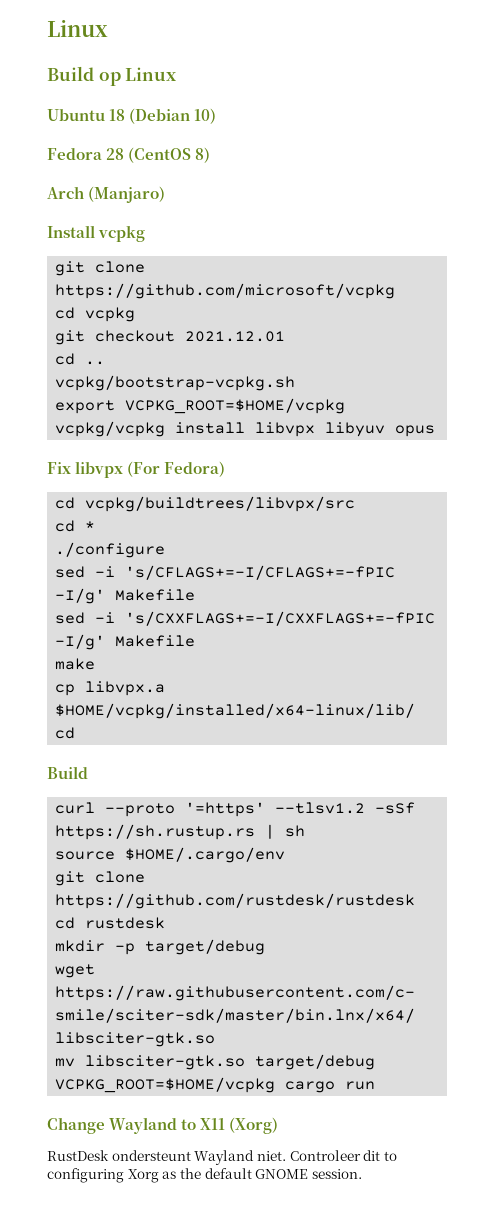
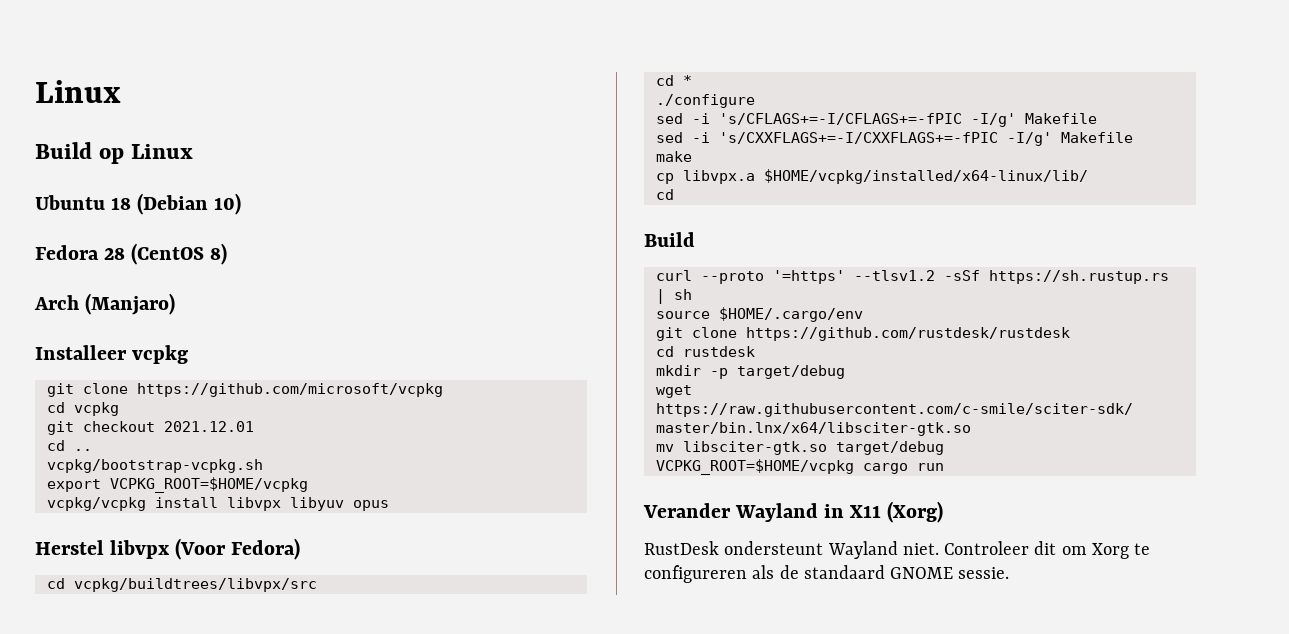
[47,225,95,238] Install -> [35,345,127,360] Installeer
[47,461,161,478] Fix libvpx (For -> [35,538,227,560] Herstel libvpx (Voor
[47,1117,197,1134] Change Wayland to -> [643,503,845,522] Verander Wayland in
[383,1151,397,1161] [47,1168,362,1183] to configuring Xorg as the default GNOME session. -> [1061,543,1151,559] [644,565,1010,583] om Xorg te configureren als de standaard GNOME sessie.

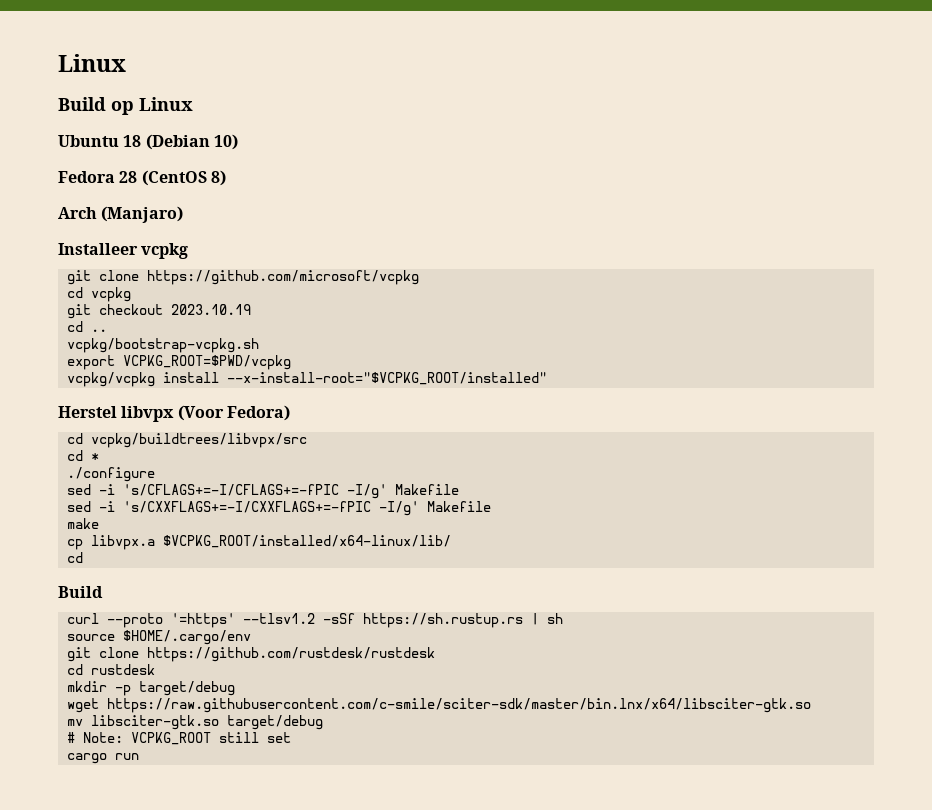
[163,421,254,432] 2021.12.01 -> [170,304,251,315] 2023.10.19
[109,477,308,493] VCPKG_ROOT=$HOME/vcpkg -> [122,355,291,370] VCPKG_ROOT=$PWD/vcpkg
[226,497,389,511] libvpx libyuv opus -> [226,372,547,385] --x-install-root="$VCPKG_ROOT/installed"
[763,169,1088,184] $HOME/vcpkg/installed/x64-linux/lib/ -> [162,535,451,548] $VCPKG_ROOT/installed/x64-linux/lib/
[655,459,944,475] [643,501,944,523] [644,541,1151,559] [644,565,1010,583] VCPKG_ROOT=$HOME/vcpkg cargo run // Verander Wayland in X11 (Xorg) // RustDesk ondersteunt Wayland niet. Controleer dit om Xorg te configureren als de standaard GNOME sessie. -> [66,732,291,745] [66,753,139,764] # Note: VCPKG_ROOT still set // cargo run

